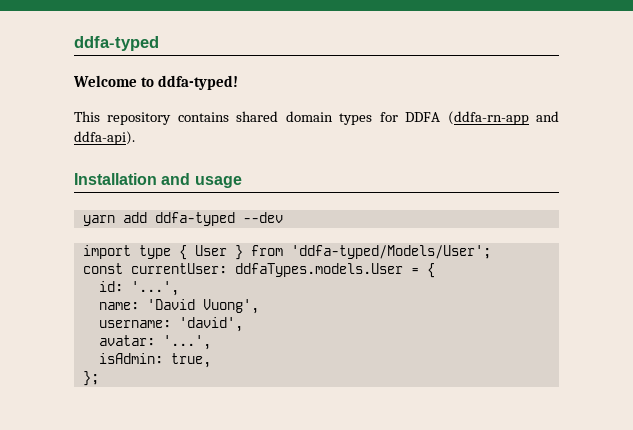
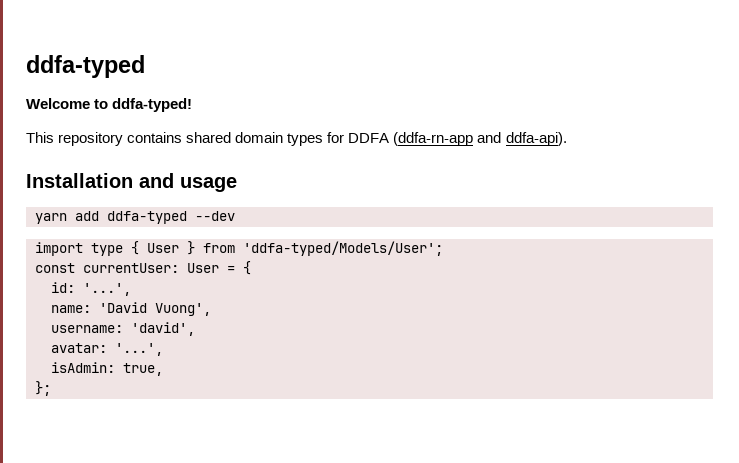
[234,263,403,277] ddfaTypes.models.User -> [187,263,219,273] User

